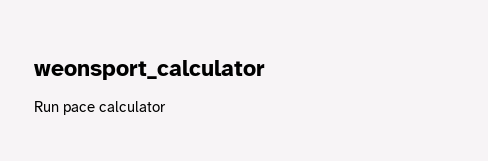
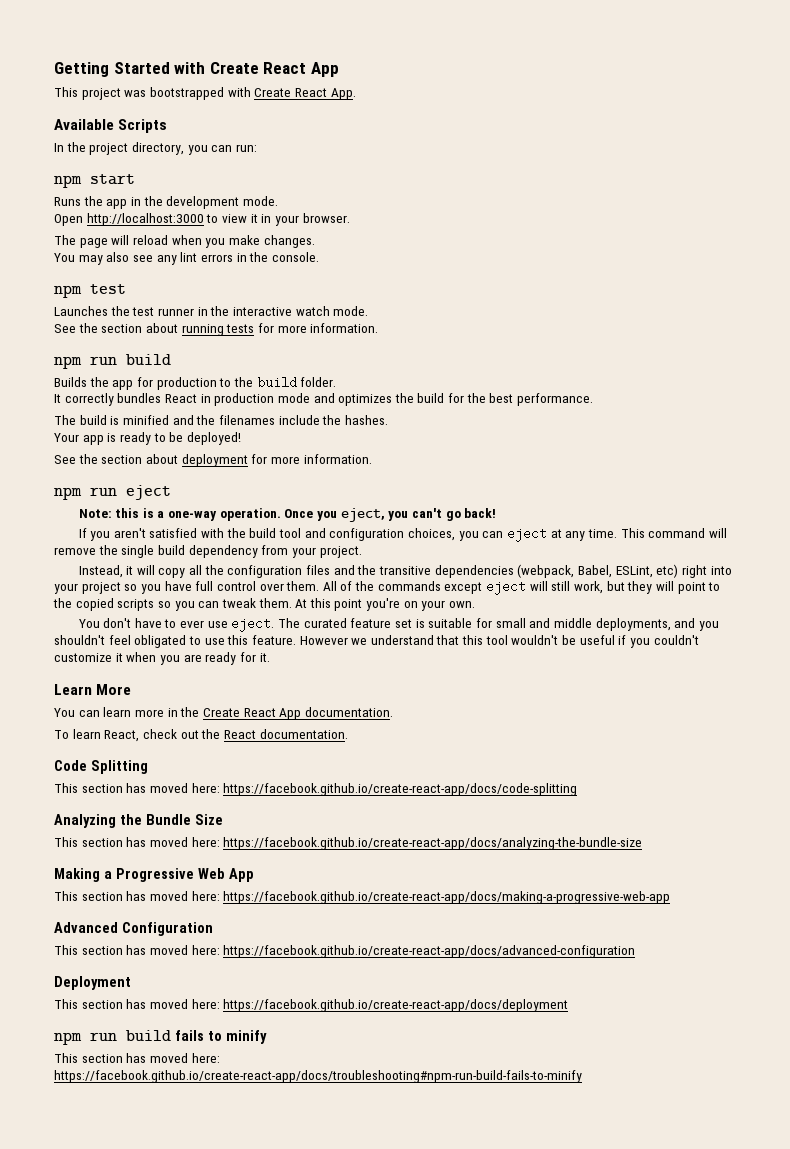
[34,60,265,80] [34,101,166,115] weonsport_calculator // Run pace calculator -> [54,62,339,77] [54,87,356,100] [54,119,168,133] [54,142,257,155] [54,174,135,188] [54,196,278,209] [54,213,350,226] [54,235,315,248] [54,252,319,265] [54,284,126,298] [54,306,369,316] [54,323,379,336] [54,354,171,369] [54,376,337,390] [54,393,594,406] [54,415,388,425] [54,432,241,445] [54,454,372,467] [54,485,171,500] [78,508,497,522] [78,527,727,542] [54,545,362,558] [78,564,732,578] [54,580,721,595] [53,598,476,611] [78,617,719,632] [54,635,699,648] [54,652,270,665] [54,684,132,695] [54,707,393,720] [54,729,348,742] [54,760,148,774] [54,783,578,796] [54,814,223,828] [54,837,643,850] [54,868,254,882] [54,891,671,904] [54,922,213,936] [54,945,636,958] [54,976,131,990] [54,999,569,1012] [54,1030,267,1045] [54,1053,220,1063] [54,1070,582,1083] Getting Started with Create React App // This project was bootstrapped with Create React App. // Available Scripts // In the project directory, you can run: // npm start // Runs the app in the development mode. // Open http://localhost:3000 to view it in your browser. // The page will reload when you make changes. // You may also see any lint errors in the console. // npm test // Launches the test runner in the interactive watch mode. // See the section about running tests for more information. // npm run build // Builds the app for production to the build folder. // It correctly bundles React in production mode and optimizes the build for the best performance. // The build is minified and the filenames include the hashes. // Your app is ready to be deployed! // See the section about deployment for more information. // npm run eject // Note: this is a one-way operation. Once you eject, you can't go back! // If you aren't satisfied with the build tool and configuration choices, you can eject at any time. This command will remove the single build dependency from your project. // Instead, it will copy all the configuration files and the transitive dependencies (webpack, Babel, ESLint, etc) right into your project so you have full control over them. All of the commands except eject will still work, but they will point to the copied scripts so you can tweak them. At this point you're on your own. // You don't have to ever use eject. The curated feature set is suitable for small and middle deployments, and you shouldn't feel obligated to use this feature. However we understand that this tool wouldn't be useful if you couldn't customize it when you are ready for it. // Learn More // You can learn more in the Create React App documentation. // To learn React, check out the React documentation. // Code Splitting // This section has moved here: https://facebook.github.io/create-react-app/docs/code-splitting // Analyzing the Bundle Size // This section has moved here: https://facebook.github.io/create-react-app/docs/analyzing-the-bundle-size // Making a Progressive Web App // This section has moved here: https://facebook.github.io/create-react-app/docs/making-a-progressive-web-app // Advanced Configuration // This section has moved here: https://facebook.github.io/create-react-app/docs/advanced-configuration // Deployment // This section has moved here: https://facebook.github.io/create-react-app/docs/deployment // npm run build fails to minify // This section has moved here: https://facebook.github.io/create-react-app/docs/troubleshooting#npm-run-build-fails-to-minify

